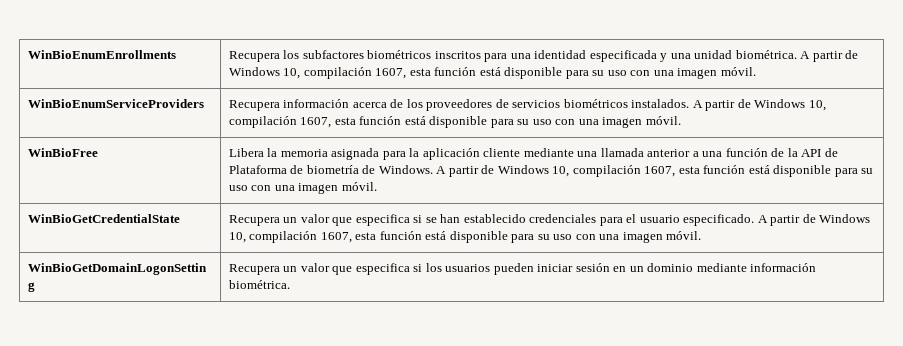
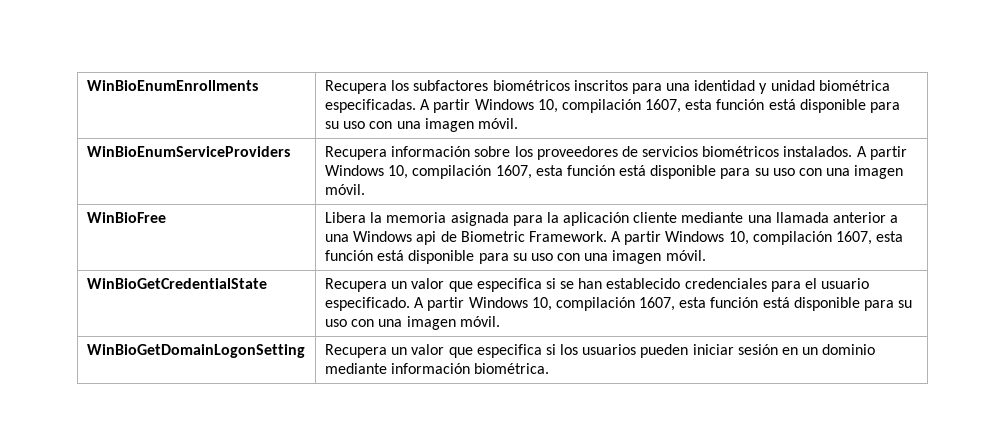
[589,50,859,62] especificada y una unidad biométrica. A partir de -> [759,80,890,94] [325,99,471,113] y unidad biométrica especificadas. A partir
[352,99,404,108] acerca de -> [474,146,511,157] sobre
[737,99,751,108] de -> (907, 153) none
[725,148,838,157] [228,165,495,177] función de la API de Plataforma de biometría de Windows. A partir de -> [353,231,662,245] Windows api de Biometric Framework. A partir
[802,214,816,223] de -> (465, 304) none

